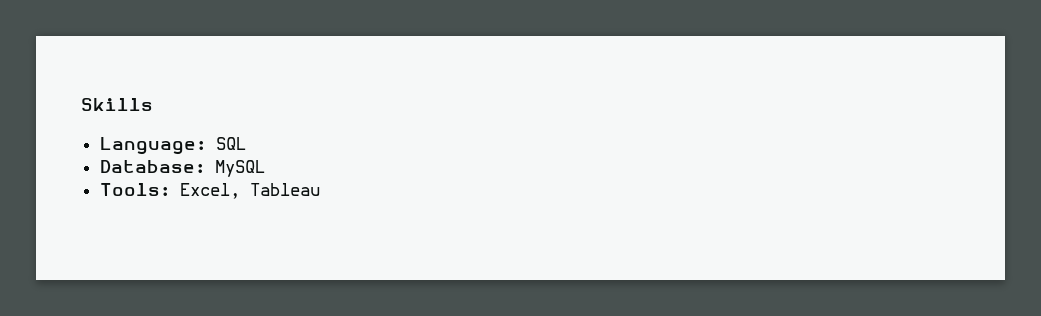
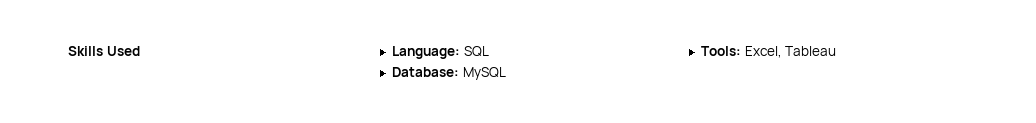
(153, 104) none -> [106,46,140,56] Used

